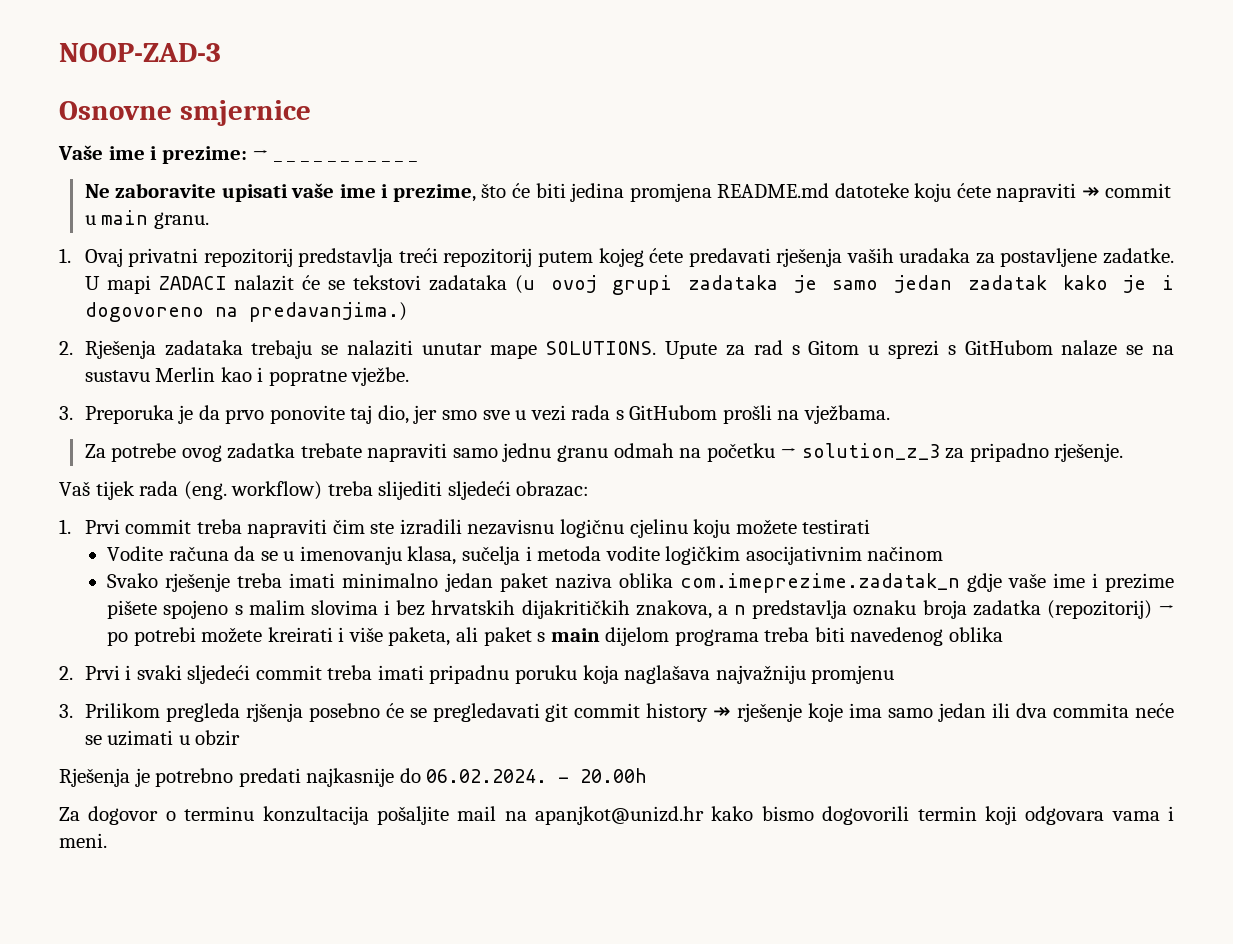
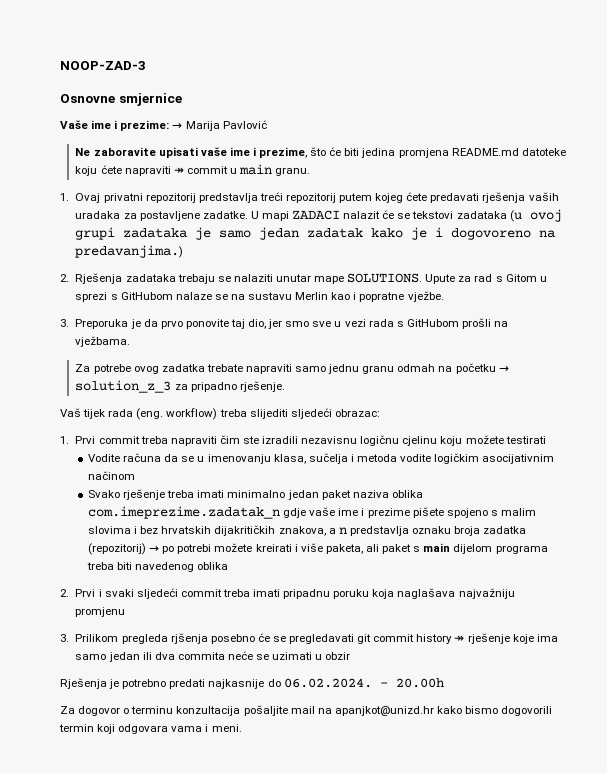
[273,160,418,162] _ _ _ _ _ _ _ _ _ _ _ -> [185,120,267,131] Marija Pavlović

